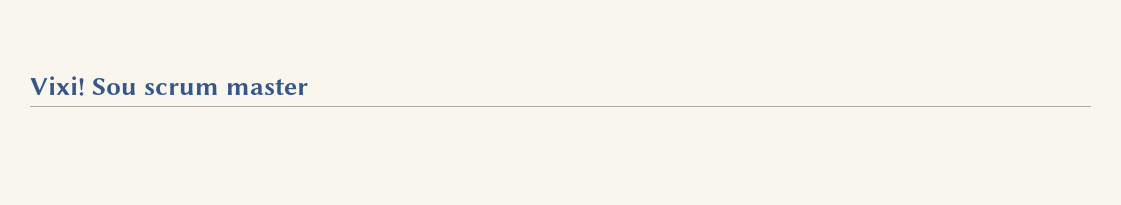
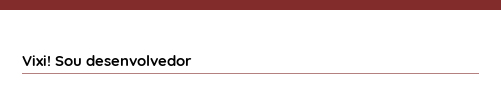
[144,79,309,95] scrum master -> [86,55,193,66] desenvolvedor

